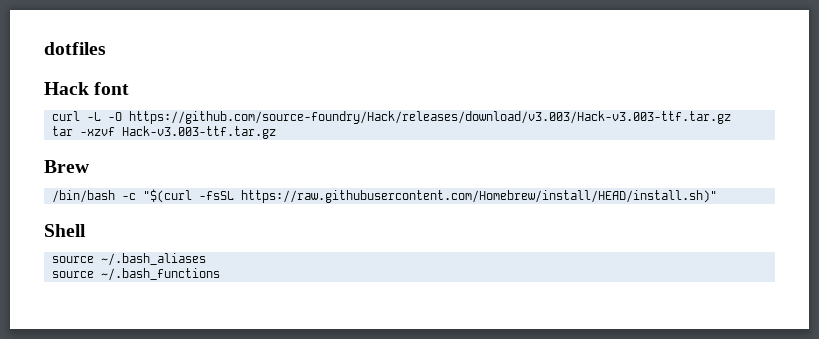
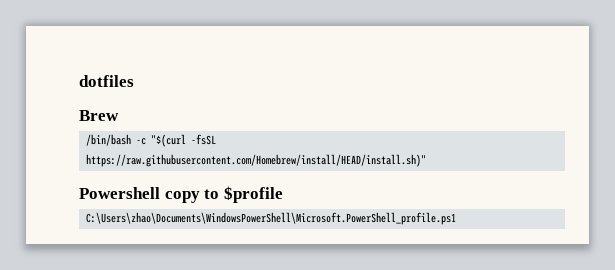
[44,82,130,95] [51,111,731,124] [51,126,276,139] // Hack font // curl -L -O https://github.com/source-foundry/Hack/releases/download/v3.003/Hack-v3.003-ttf.tar.gz // tar -xzvf Hack-v3.003-ttf.tar.gz -> (134, 81) none
[44,224,86,237] [51,253,206,266] [51,268,220,281] Shell // source ~/.bash_aliases // source ~/.bash_functions -> [79,186,283,203] [85,212,456,225] Powershell copy to $profile // C:\Users\zhao\Documents\WindowsPowerShell\Microsoft.PowerShell_profile.ps1

